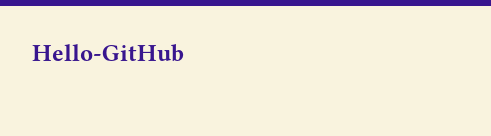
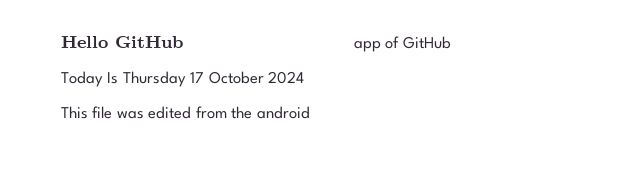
[32,44,184,62] Hello-GitHub -> [61,36,183,48] [61,71,305,87] [61,106,310,119] [354,36,451,52] Hello GitHub // Today Is Thursday 17 October 2024 // This file was edited from the android app of GitHub

